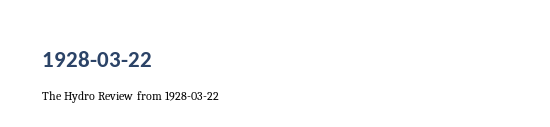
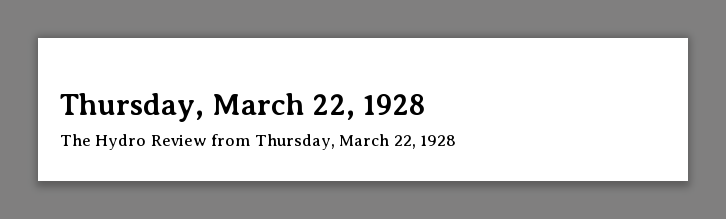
[42,51,152,67] 1928-03-22 -> [60,93,426,122] Thursday, March 22, 1928
[164,91,219,101] 1928-03-22 -> [254,134,457,150] Thursday, March 22, 1928

